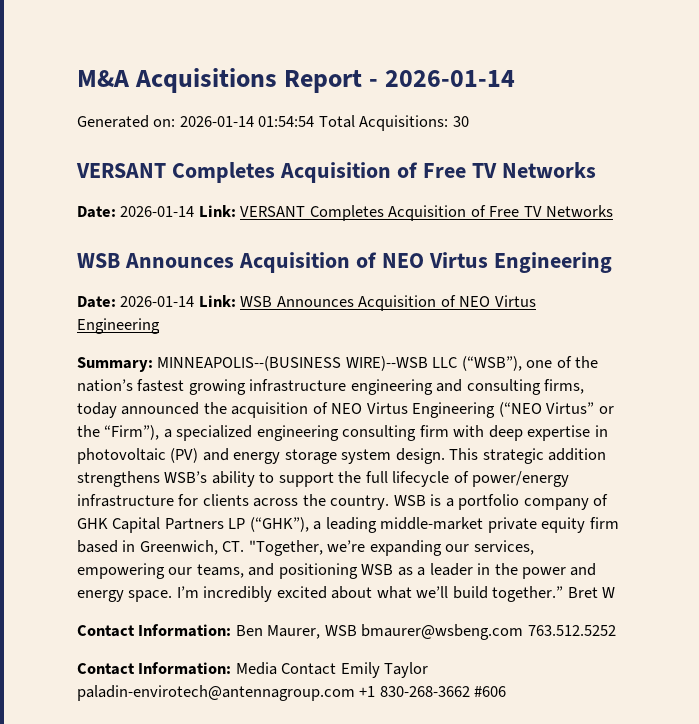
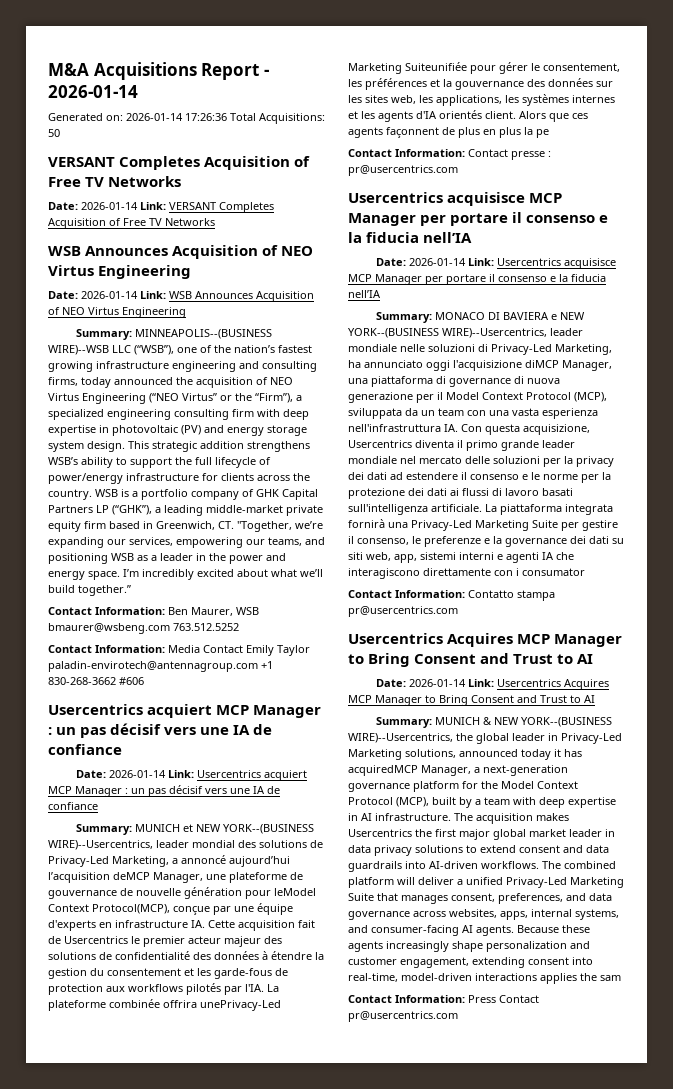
[258,116,315,127] 01:54:54 -> [185,113,227,121] 17:26:36
[452,116,469,127] 30 -> [48,129,60,137] 50
[567,587,616,598] Bret W -> (131, 590) none
(507, 691) none -> [48,704,322,718] [48,723,273,738] [48,744,122,755] [76,770,308,781] [48,785,280,797] [48,802,98,810] [76,824,315,835] [48,840,323,850] [48,855,290,867] [48,872,303,883] [48,887,316,899] [48,903,293,915] [48,920,315,931] [48,936,282,947] [48,951,324,960] [48,968,288,979] [48,983,279,995] [48,999,281,1011] [348,62,620,74] [348,78,613,90] [348,94,615,106] [348,110,588,122] [348,127,549,138] [348,149,551,160] [348,165,458,176] [348,192,563,206] [348,212,609,226] [348,232,473,243] [376,258,617,269] [348,274,606,285] [348,290,381,298] [376,312,586,323] [348,328,583,338] [348,344,612,355] [348,360,612,371] [348,376,560,387] [348,392,607,403] [348,408,598,419] [348,424,590,435] [348,440,575,451] [348,456,614,467] [348,472,611,483] [348,488,573,499] [348,504,613,515] [348,519,618,531] [348,536,624,547] [348,552,574,563] [348,568,585,579] [348,590,555,601] [348,606,458,617] [348,633,623,647] [348,653,594,667] [376,679,610,690] [348,695,595,706] [376,717,613,728] [348,733,622,744] [348,749,582,760] [348,765,568,776] [348,781,578,792] [348,797,616,808] [348,813,569,824] [348,829,615,840] [348,845,609,856] [348,861,616,872] [348,877,624,888] [348,893,612,904] [348,909,619,920] [348,925,590,936] [348,941,590,952] [348,957,593,968] [348,973,621,984] [348,995,539,1003] [348,1011,458,1022] // Usercentrics acquiert MCP Manager : un pas décisif vers une IA de confiance // Date: 2026-01-14 Link: Usercentrics acquiert MCP Manager : un pas décisif vers une IA de confiance // Summary: MUNICH et NEW YORK--(BUSINESS WIRE)--Usercentrics, leader mondial des solutions de Privacy-Led Marketing, a annoncé aujourd’hui l’acquisition deMCP Manager, une plateforme de gouvernance de nouvelle génération pour leModel Context Protocol(MCP), conçue par une équipe d'experts en infrastructure IA. Cette acquisition fait de Usercentrics le premier acteur majeur des solutions de confidentialité des données à étendre la gestion du consentement et les garde-fous de protection aux workflows pilotés par l'IA. La plateforme combinée offrira unePrivacy-Led Marketing Suiteunifiée pour gérer le consentement, les préférences et la gouvernance des données sur les sites web, les applications, les systèmes internes et les agents d'IA orientés client. Alors que ces agents façonnent de plus en plus la pe // Contact Information: Contact presse : pr@usercentrics.com // Usercentrics acquisisce MCP Manager per portare il consenso e la fiducia nell’IA // Date: 2026-01-14 Link: Usercentrics acquisisce MCP Manager per portare il consenso e la fiducia nell’IA // Summary: MONACO DI BAVIERA e NEW YORK--(BUSINESS WIRE)--Usercentrics, leader mondiale nelle soluzioni di Privacy-Led Marketing, ha annunciato oggi l'acquisizione diMCP Manager, una piattaforma di governance di nuova generazione per il Model Context Protocol (MCP), sviluppata da un team con una vasta esperienza nell'infrastruttura IA. Con questa acquisizione, Usercentrics diventa il primo grande leader mondiale nel mercato delle soluzioni per la privacy dei dati ad estendere il consenso e le norme per la protezione dei dati ai flussi di lavoro basati sull'intelligenza artificiale. La piattaforma integrata fornirà una Privacy-Led Marketing Suite per gestire il consenso, le preferenze e la governance dei dati su siti web, app, sistemi interni e agenti IA che interagiscono direttamente con i consumator // Contact Information: Contatto stampa pr@usercentrics.com // Usercentrics Acquires MCP Manager to Bring Consent and Trust to AI // Date: 2026-01-14 Link: Usercentrics Acquires MCP Manager to Bring Consent and Trust to AI // Summary: MUNICH & NEW YORK--(BUSINESS WIRE)--Usercentrics, the global leader in Privacy-Led Marketing solutions, announced today it has acquiredMCP Manager, a next-generation governance platform for the Model Context Protocol (MCP), built by a team with deep expertise in AI infrastructure. The acquisition makes Usercentrics the first major global market leader in data privacy solutions to extend consent and data guardrails into AI-driven workflows. The combined platform will deliver a unified Privacy-Led Marketing Suite that manages consent, preferences, and data governance across websites, apps, internal systems, and consumer-facing AI agents. Because these agents increasingly shape personalization and customer engagement, extending consent into real-time, model-driven interactions applies the sam // Contact Information: Press Contact pr@usercentrics.com

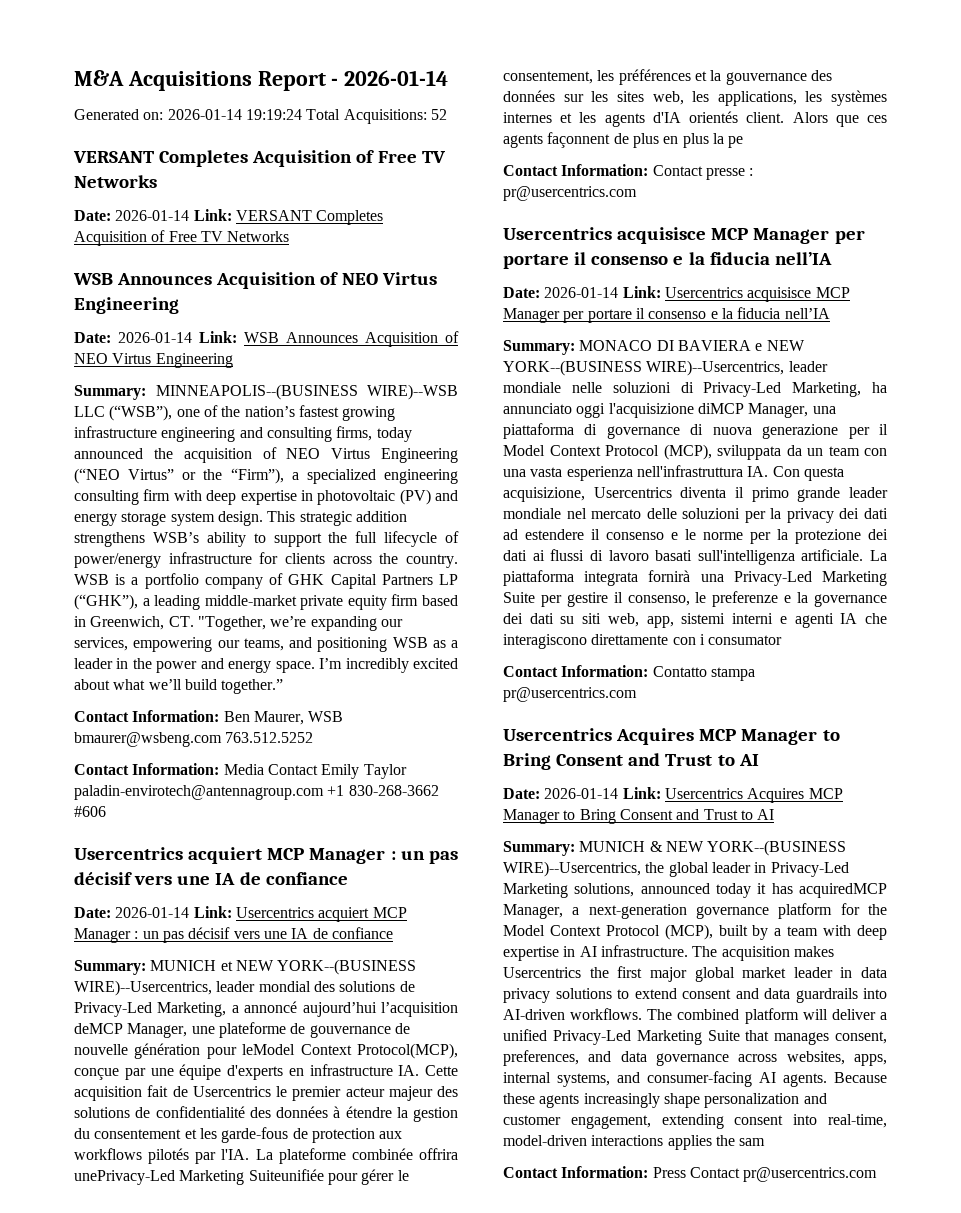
[185,113,227,121] 17:26:36 -> [245,109,302,120] 19:19:24
[48,129,60,137] 50 -> [430,109,447,120] 52

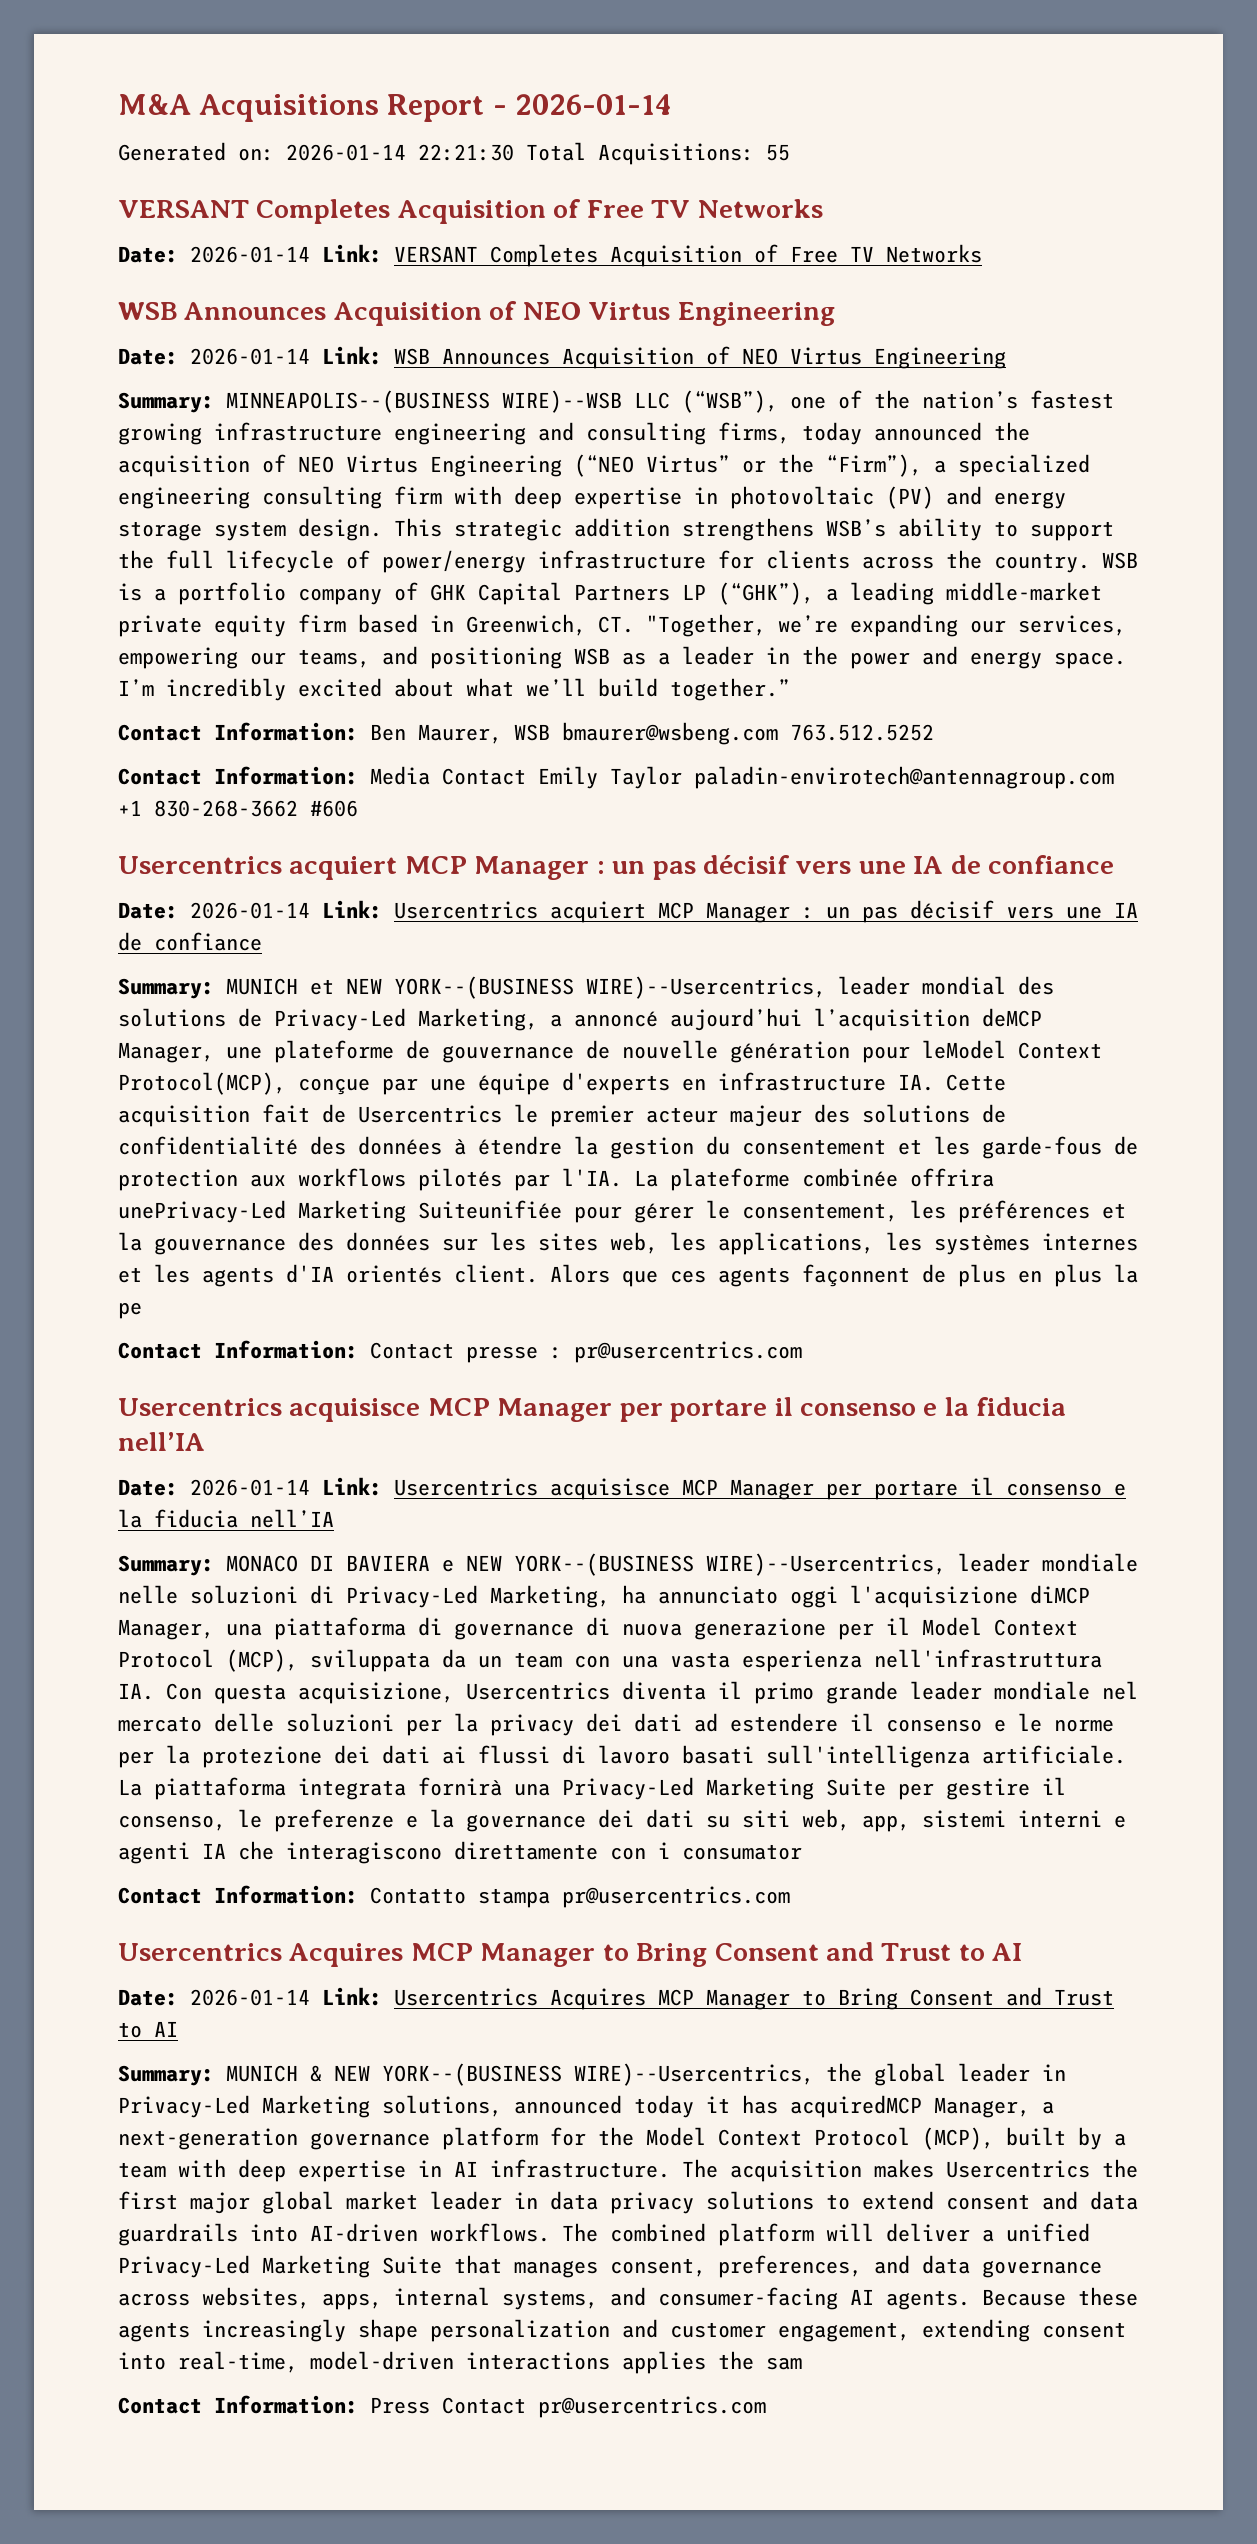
[245,109,302,120] 19:19:24 -> [418,144,514,161] 22:21:30
[430,109,447,120] 52 -> [766,144,790,161] 55

